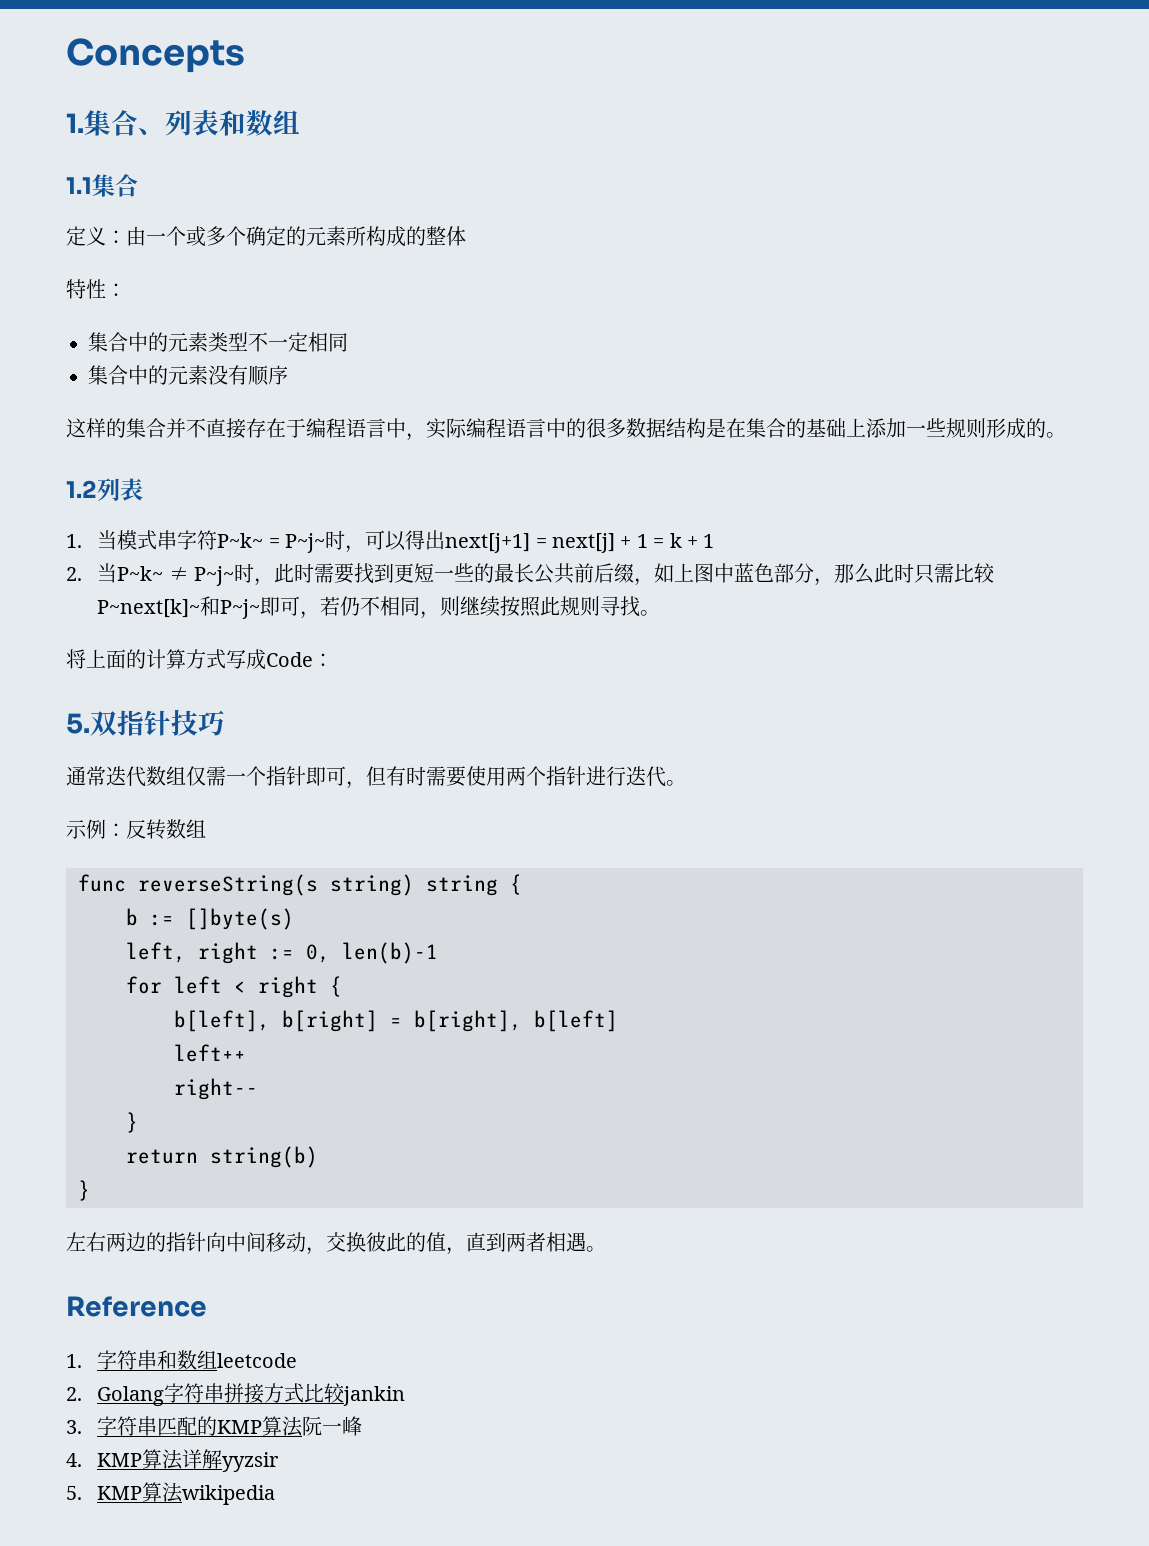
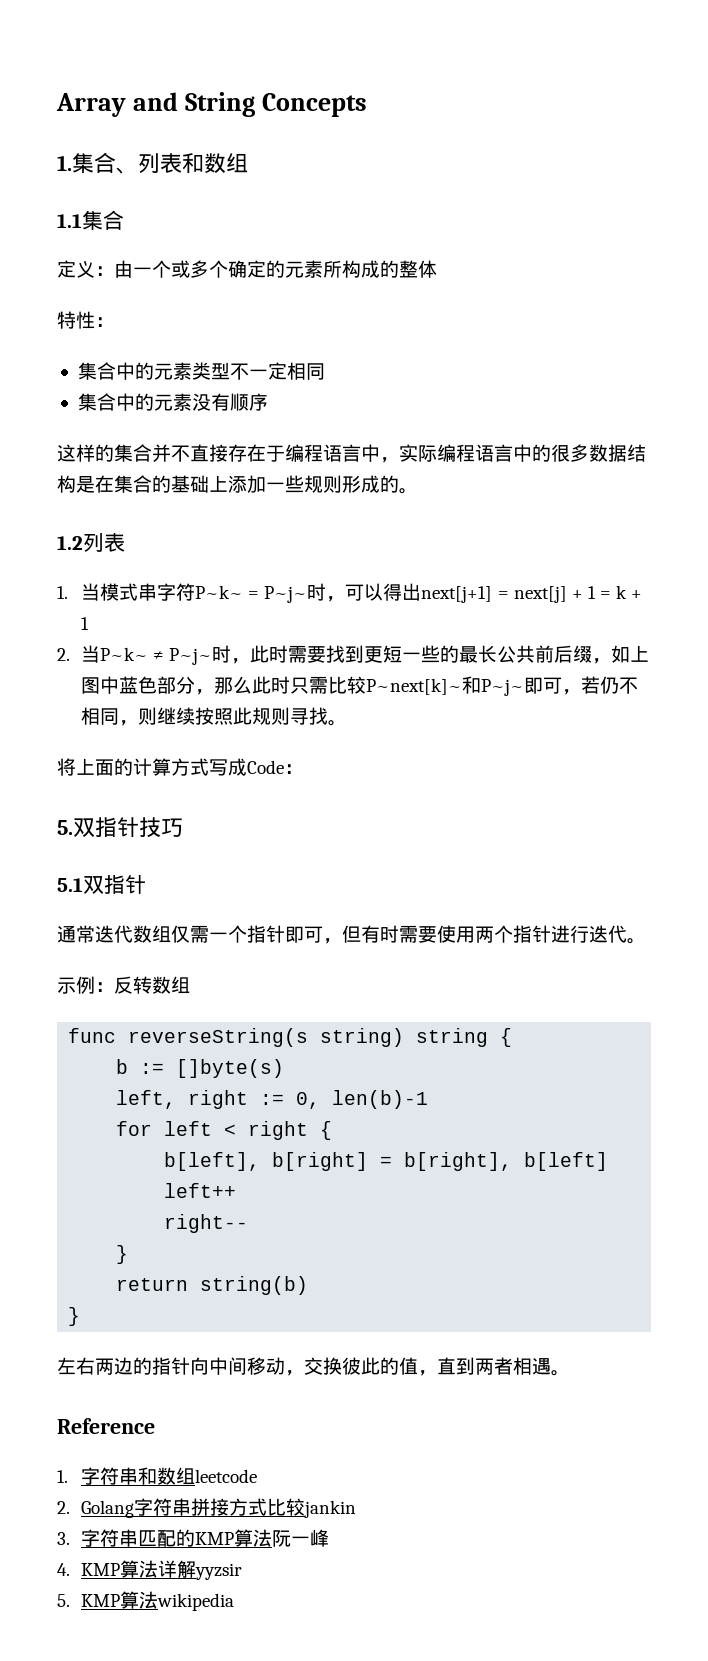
(66, 55) none -> [56,92,256,117] Array and String
(225, 723) none -> [57,875,146,894] // 5.1双指针

